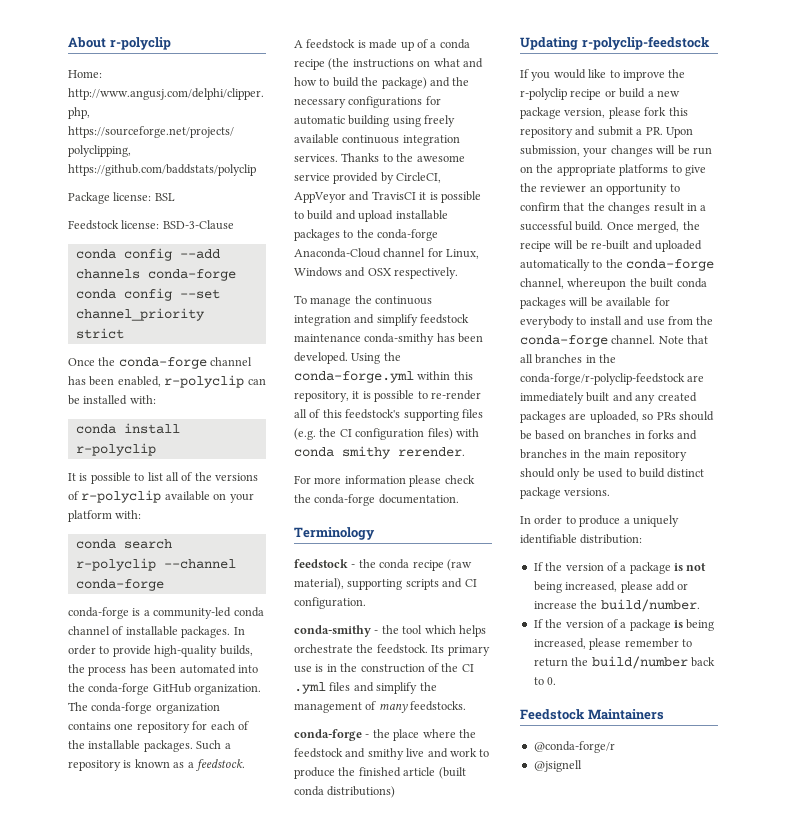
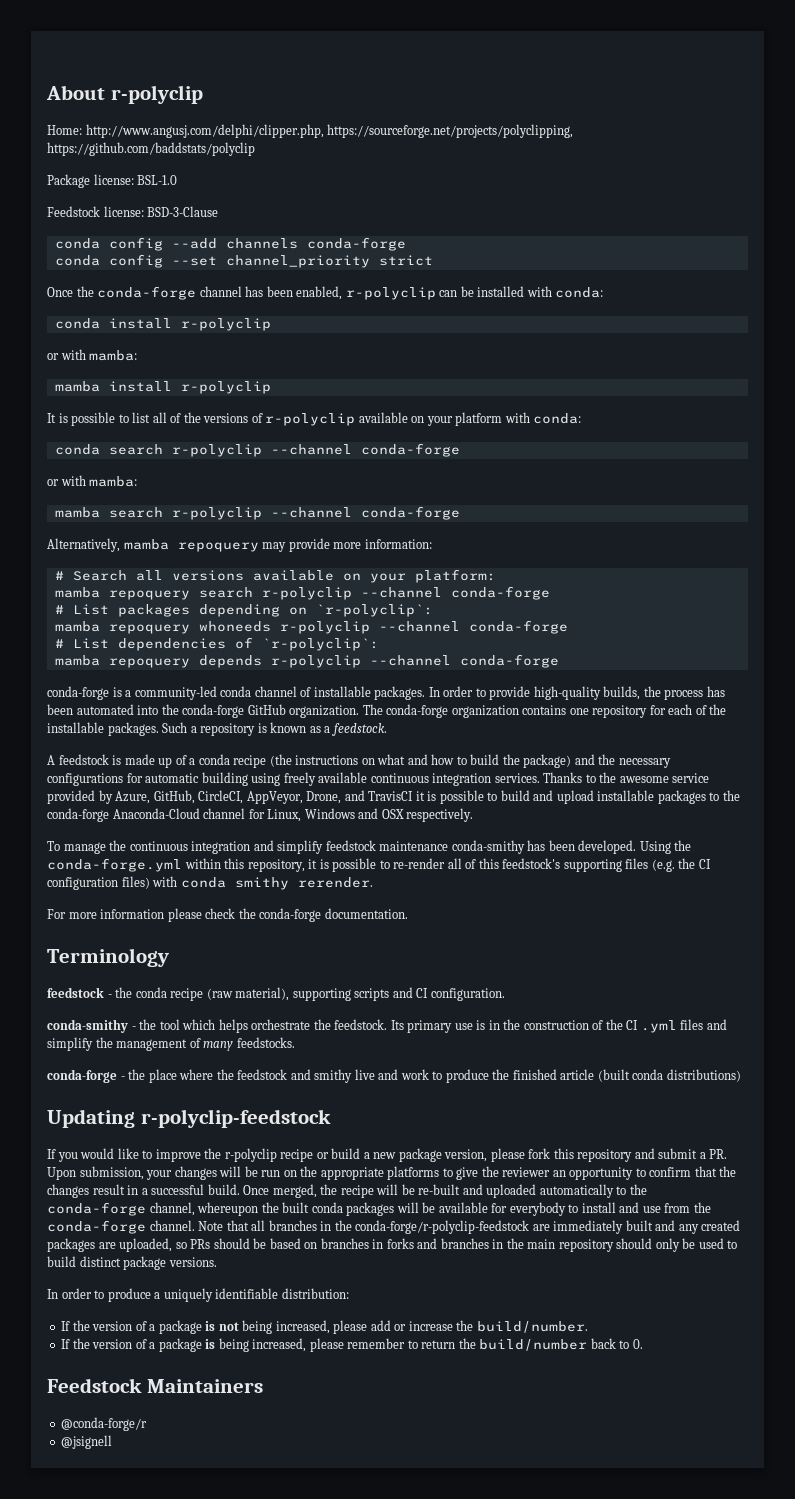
[154,193,175,201] BSL -> [137,175,178,185] BSL-1.0
[129,395,156,404] with: -> [526,286,604,298] with conda:
(156, 449) none -> [47,349,138,361] [54,381,271,394] // or with mamba: // mamba install r-polyclip
[115,510,142,519] with: -> [504,412,582,424] with conda:
(164, 585) none -> [47,475,138,487] [54,506,460,520] [47,538,432,552] [54,569,496,583] [54,586,550,600] [54,604,433,617] [54,620,568,634] [54,637,379,651] [54,654,559,668] // or with mamba: // mamba search r-polyclip --channel conda-forge // Alternatively, mamba repoquery may provide more information: // # Search all versions available on your platform: // mamba repoquery search r-polyclip --channel conda-forge // # List packages depending on `r-polyclip`: // mamba repoquery whoneeds r-polyclip --channel conda-forge // # List dependencies of `r-polyclip`: // mamba repoquery depends r-polyclip --channel conda-forge
[396,172,442,183] [294,192,346,203] CircleCI, AppVeyor -> [115,790,342,804] Azure, GitHub, CircleCI, AppVeyor, Drone,

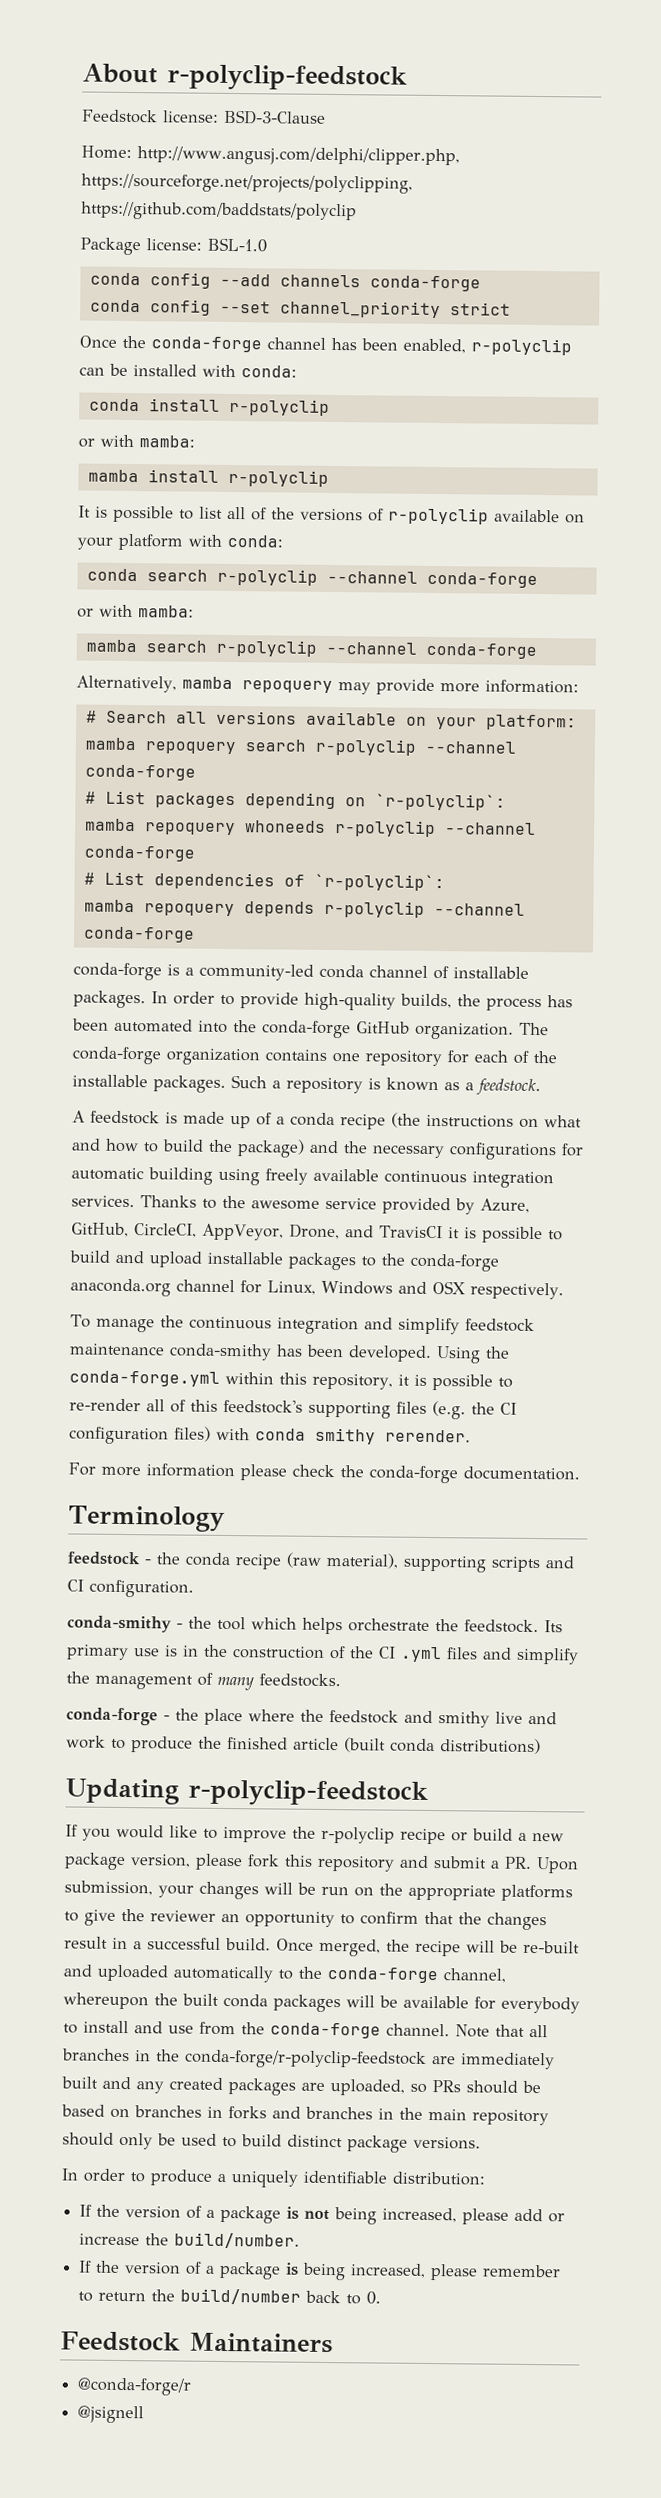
[110,85,203,104] r-polyclip -> [167,64,408,92] [81,109,326,125] r-polyclip-feedstock // Feedstock license: BSD-3-Clause
[47,206,219,217] // Feedstock license: BSD-3-Clause -> (267, 245) none
[112,808,200,819] Anaconda-Cloud -> [70,1278,171,1297] anaconda.org

